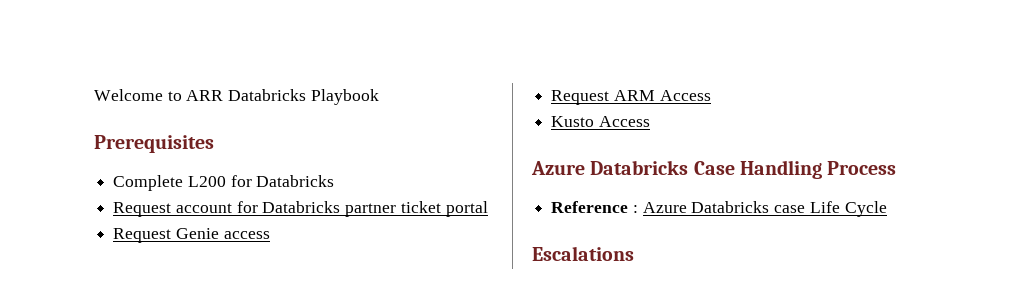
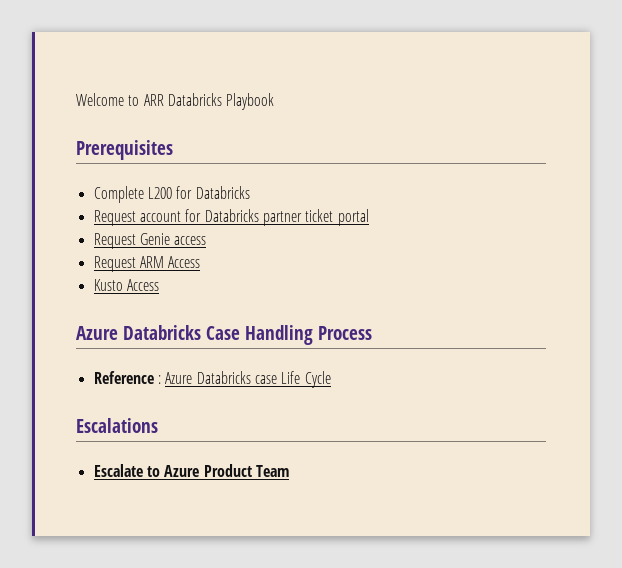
(634, 253) none -> [93,464,289,477] // Escalate to Azure Product Team

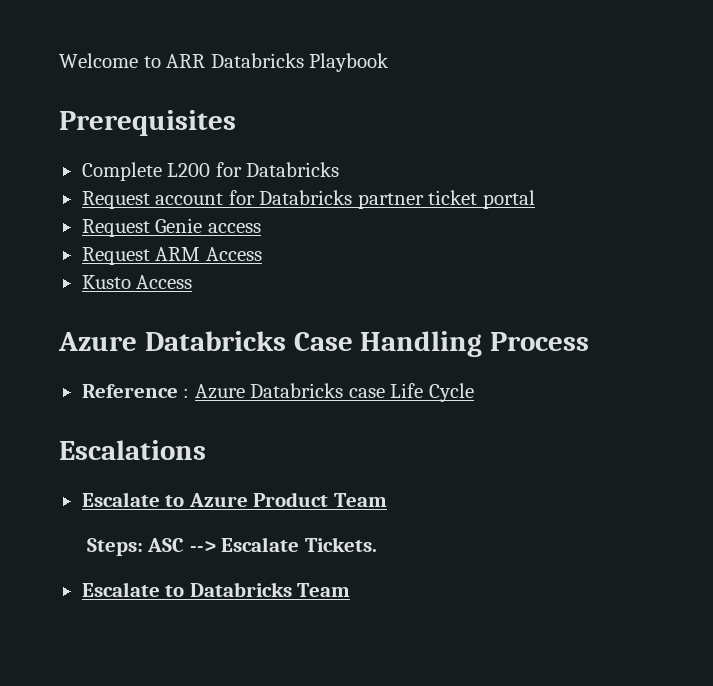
(289, 471) none -> [86,537,377,556] [81,582,351,597] // Steps: ASC --> Escalate Tickets. // Escalate to Databricks Team

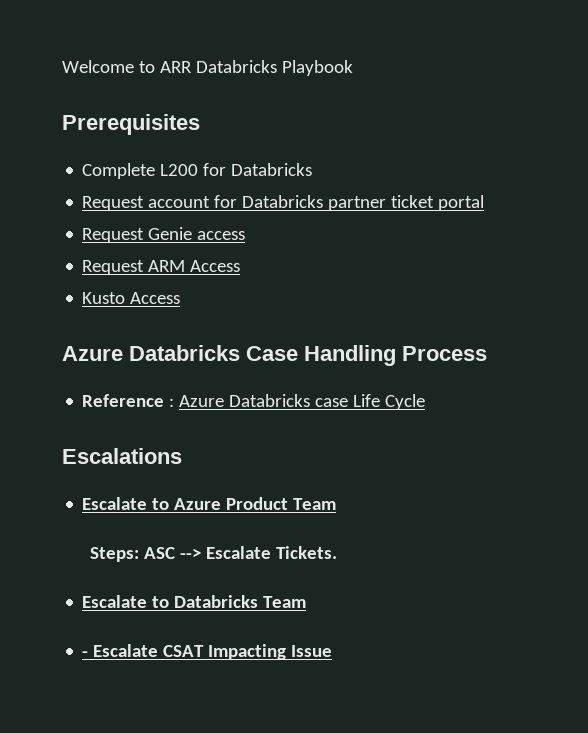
(351, 590) none -> [82,644,333,660] // - Escalate CSAT Impacting Issue

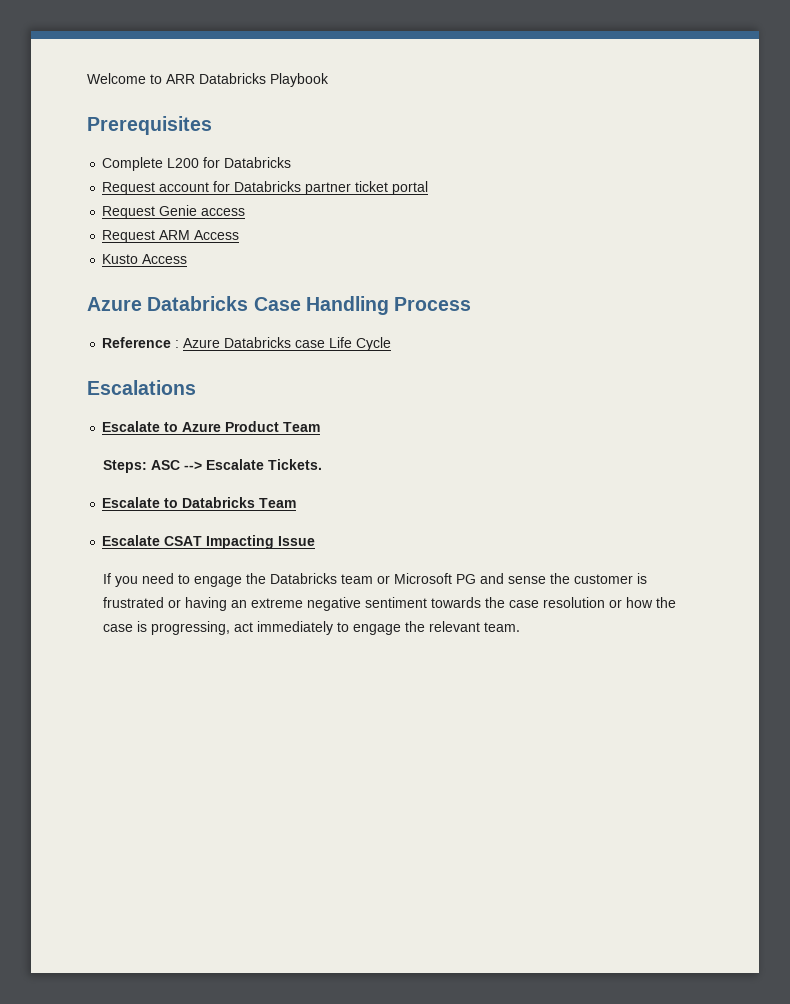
[82,651,89,657] - -> (297, 503) none
(333, 651) none -> [102,573,647,587] [102,597,676,611] [102,621,520,635] // If you need to engage the Databricks team or Microsoft PG and sense the customer is frustrated or having an extreme negative sentiment towards the case resolution or how the case is progressing, act immediately to engage the relevant team.

